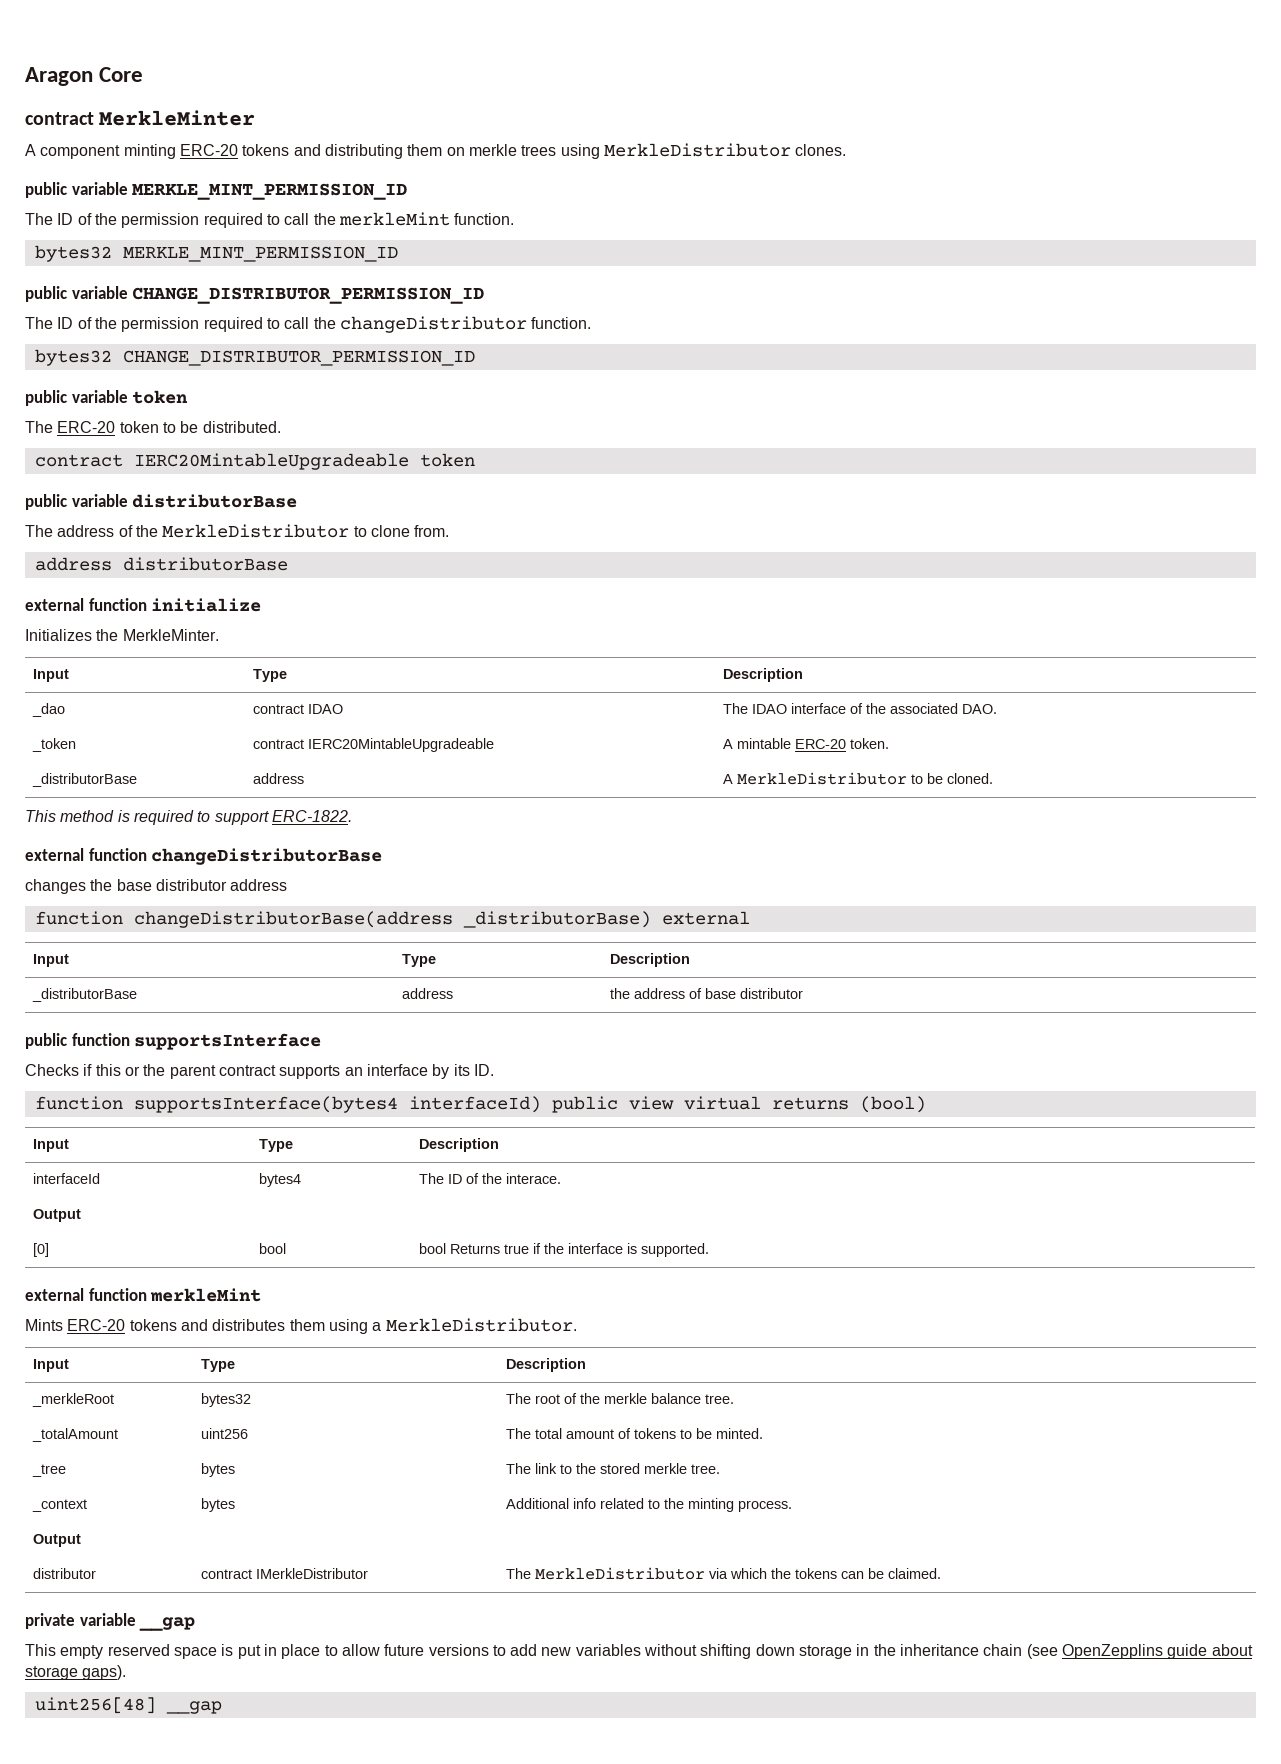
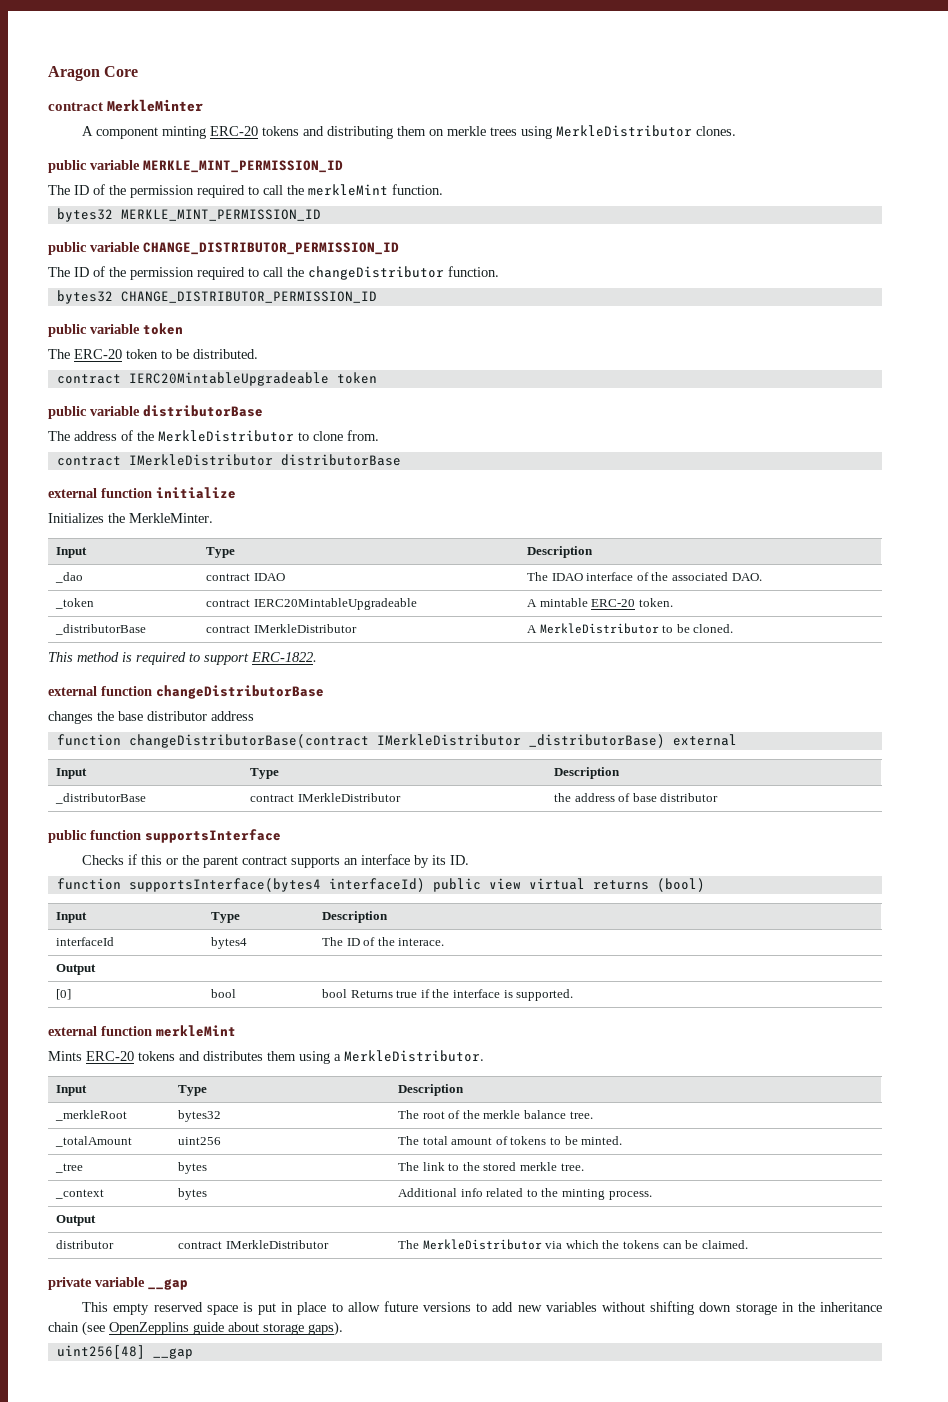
[34,557,112,571] address -> [56,454,273,466] contract IMerkleDistributor
[253,773,305,784] address -> [206,624,357,633] contract IMerkleDistributor
[133,911,453,928] changeDistributorBase(address -> [128,734,521,748] changeDistributorBase(contract IMerkleDistributor
[402,988,454,999] address -> [250,793,401,802] contract IMerkleDistributor

